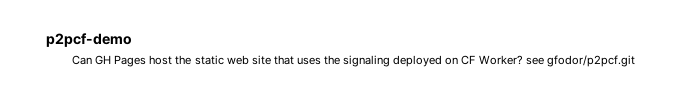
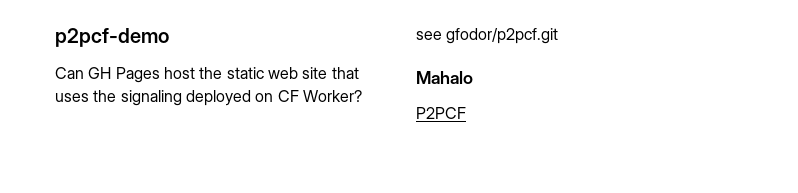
(635, 61) none -> [416,71,473,84] [416,107,466,119] // Mahalo // P2PCF

